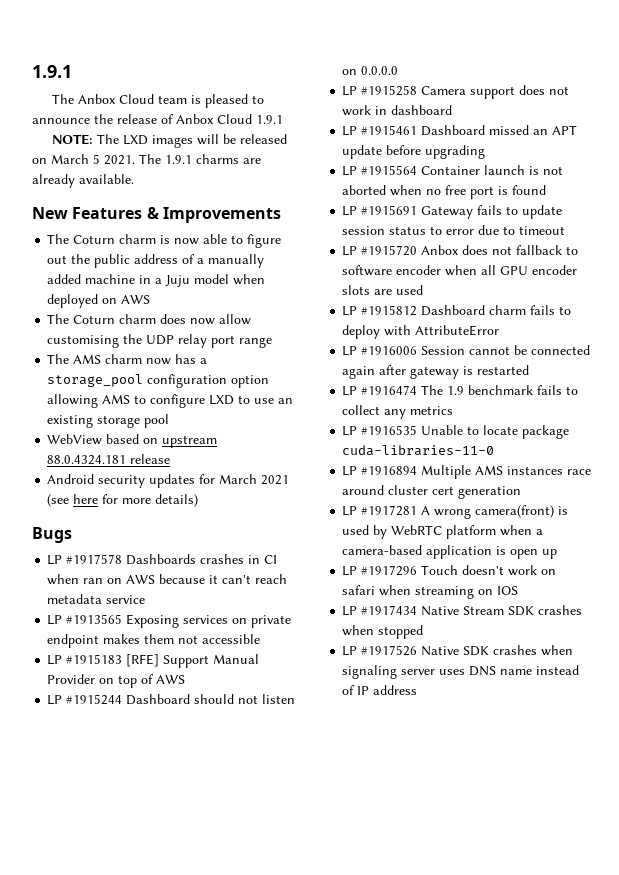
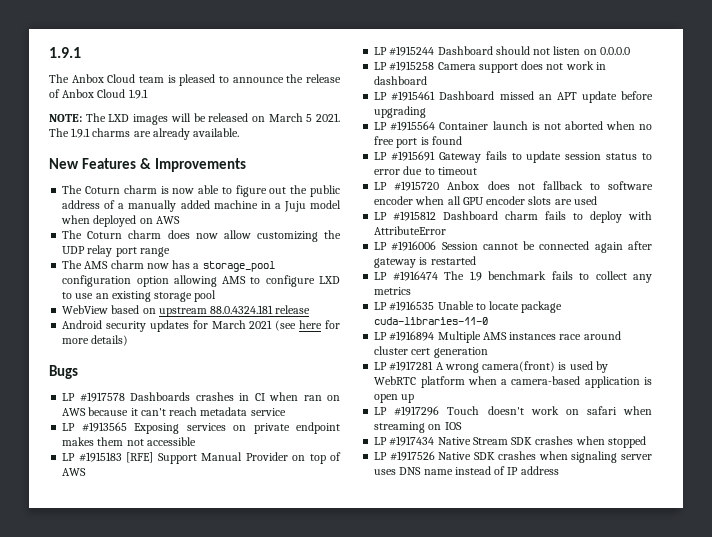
[47,335,120,348] customising -> [256,231,318,242] customizing

